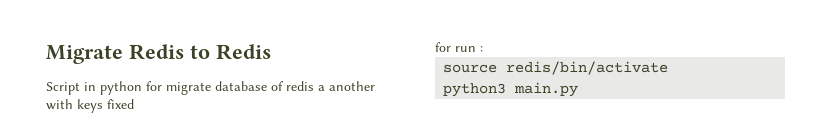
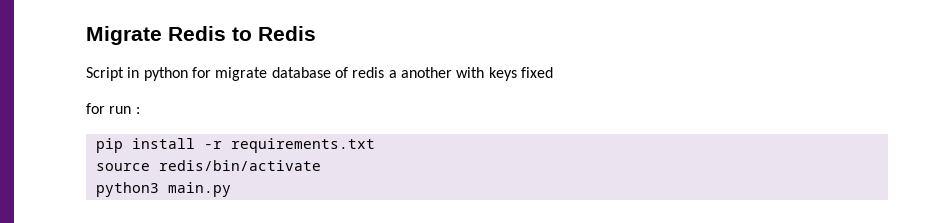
(483, 49) none -> [95,138,375,153] // pip install -r requirements.txt

